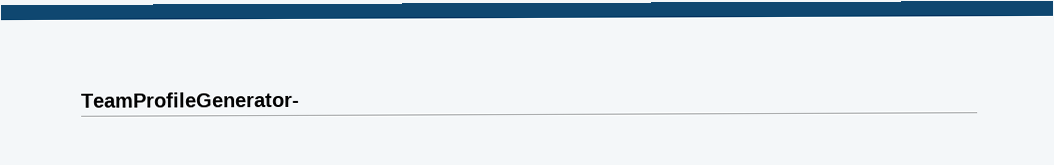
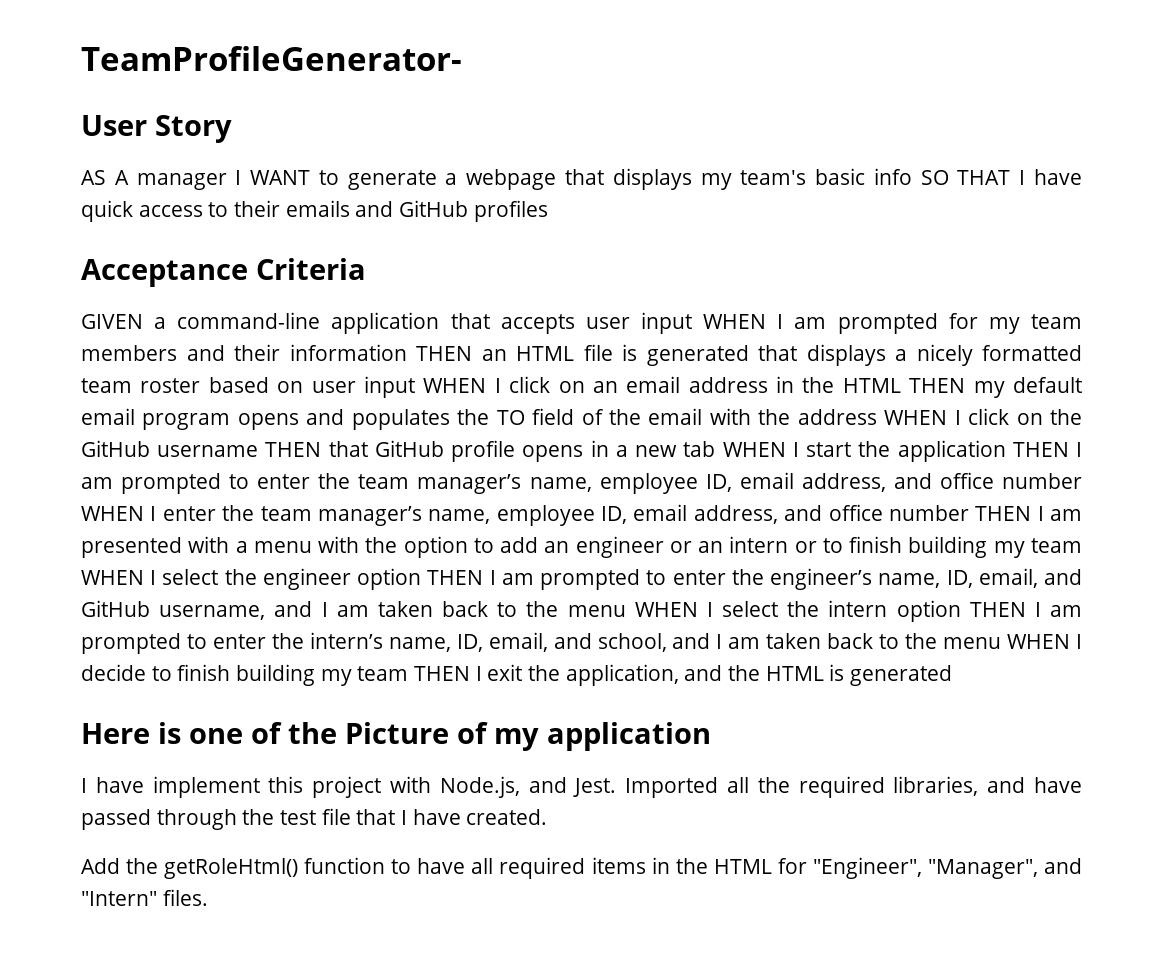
(300, 99) none -> [81,115,232,143] [81,168,1082,190] [81,200,548,222] [81,258,366,287] [81,312,1082,334] [81,344,1082,366] [81,376,1083,398] [81,408,1083,430] [81,440,1083,462] [81,472,1082,494] [81,504,1082,526] [81,536,1083,558] [81,568,1083,590] [81,600,1082,622] [81,632,1082,654] [81,664,953,686] [81,722,711,751] [81,776,1082,798] [81,808,548,830] [81,857,1082,879] [81,889,208,906] // User Story // AS A manager I WANT to generate a webpage that displays my team's basic info SO THAT I have quick access to their emails and GitHub profiles // Acceptance Criteria // GIVEN a command-line application that accepts user input WHEN I am prompted for my team members and their information THEN an HTML file is generated that displays a nicely formatted team roster based on user input WHEN I click on an email address in the HTML THEN my default email program opens and populates the TO field of the email with the address WHEN I click on the GitHub username THEN that GitHub profile opens in a new tab WHEN I start the application THEN I am prompted to enter the team manager’s name, employee ID, email address, and office number WHEN I enter the team manager’s name, employee ID, email address, and office number THEN I am presented with a menu with the option to add an engineer or an intern or to finish building my team WHEN I select the engineer option THEN I am prompted to enter the engineer’s name, ID, email, and GitHub username, and I am taken back to the menu WHEN I select the intern option THEN I am prompted to enter the intern’s name, ID, email, and school, and I am taken back to the menu WHEN I decide to finish building my team THEN I exit the application, and the HTML is generated // Here is one of the Picture of my application // I have implement this project with Node.js, and Jest. Imported all the required libraries, and have passed through the test file that I have created. // Add the getRoleHtml() function to have all required items in the HTML for "Engineer", "Manager", and "Intern" files.

